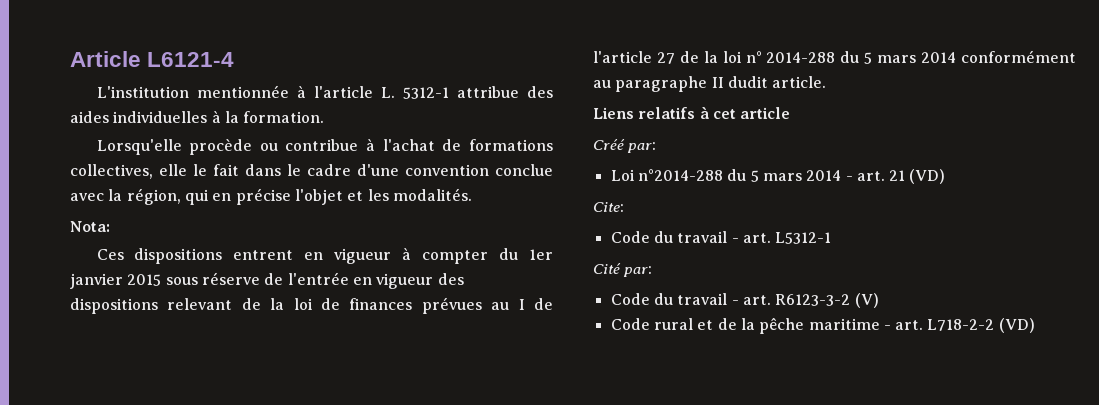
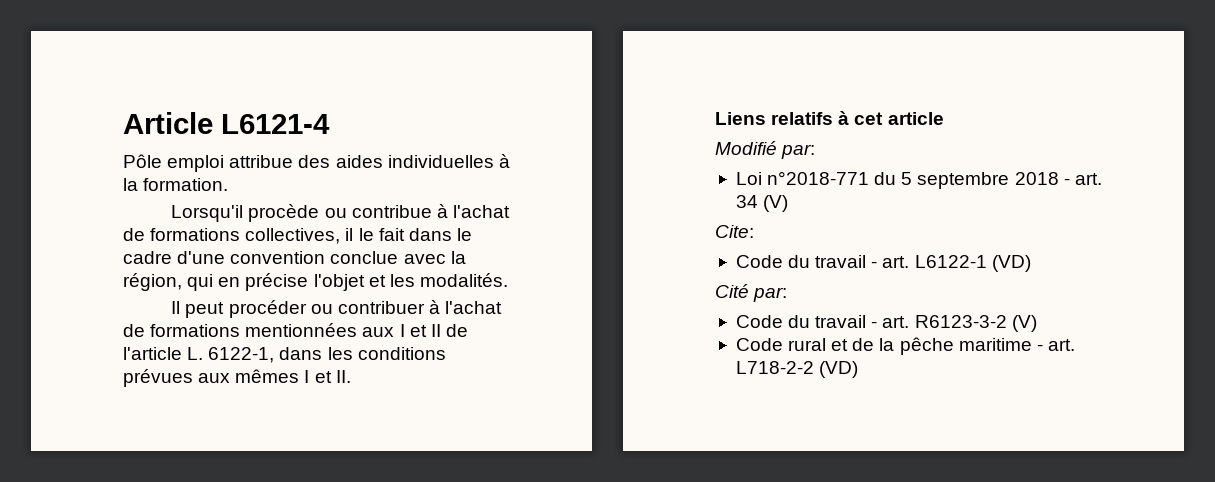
[96,85,449,99] L'institution mentionnée à l'article L. 5312-1 -> [123,154,225,172] Pôle emploi
[96,139,182,155] Lorsqu'elle -> [171,205,244,222] Lorsqu'il
[159,164,187,176] elle -> [345,228,354,241] il
[70,221,110,232] [96,247,554,264] [70,272,464,289] [70,297,553,314] [593,50,1076,64] [593,76,827,92] Nota: // Ces dispositions entrent en vigueur à compter du 1er janvier 2015 sous réserve de l'entrée en vigueur des dispositions relevant de la loi de finances prévues au I de l'article 27 de la loi n° 2014-288 du 5 mars 2014 conformément au paragraphe II dudit article. -> [171,300,503,318] [123,323,468,337] [123,347,446,363] [123,369,351,387] Il peut procéder ou contribuer à l'achat de formations mentionnées aux I et II de l'article L. 6122-1, dans les conditions prévues aux mêmes I et II.
[593,139,625,150] Créé -> [715,141,777,155] Modifié
[637,169,946,184] n°2014-288 du 5 mars 2014 - art. 21 (VD) -> [767,171,1102,189] [735,195,789,212] n°2018-771 du 5 septembre 2018 - art. 34 (V)
[775,232,832,244] L5312-1 -> [914,255,1031,272] L6122-1 (VD)

